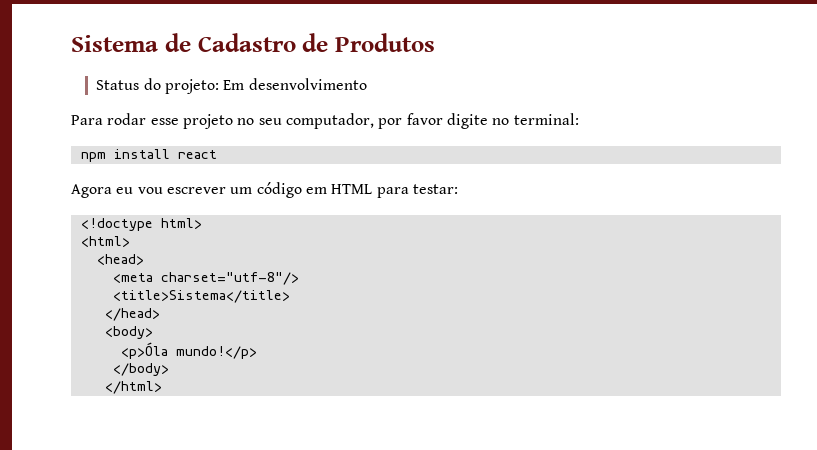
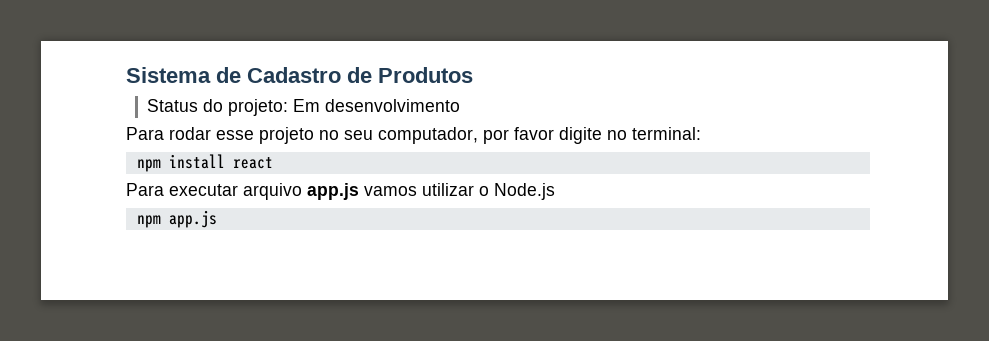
[71,182,458,198] [80,218,202,231] [80,236,130,247] [96,254,144,265] [112,272,299,285] [112,290,290,303] [104,308,160,321] [104,326,153,339] [120,342,257,359] [112,363,169,376] [104,381,162,394] Agora eu vou escrever um código em HTML para testar: // <!doctype html> // <html> // <head> // <meta charset="utf-8"/> // <title>Sistema</title> // </head> // <body> // <p>Óla mundo!</p> // </body> // </html> -> [126,183,555,200] [136,210,217,228] Para executar arquivo app.js vamos utilizar o Node.js // npm app.js

